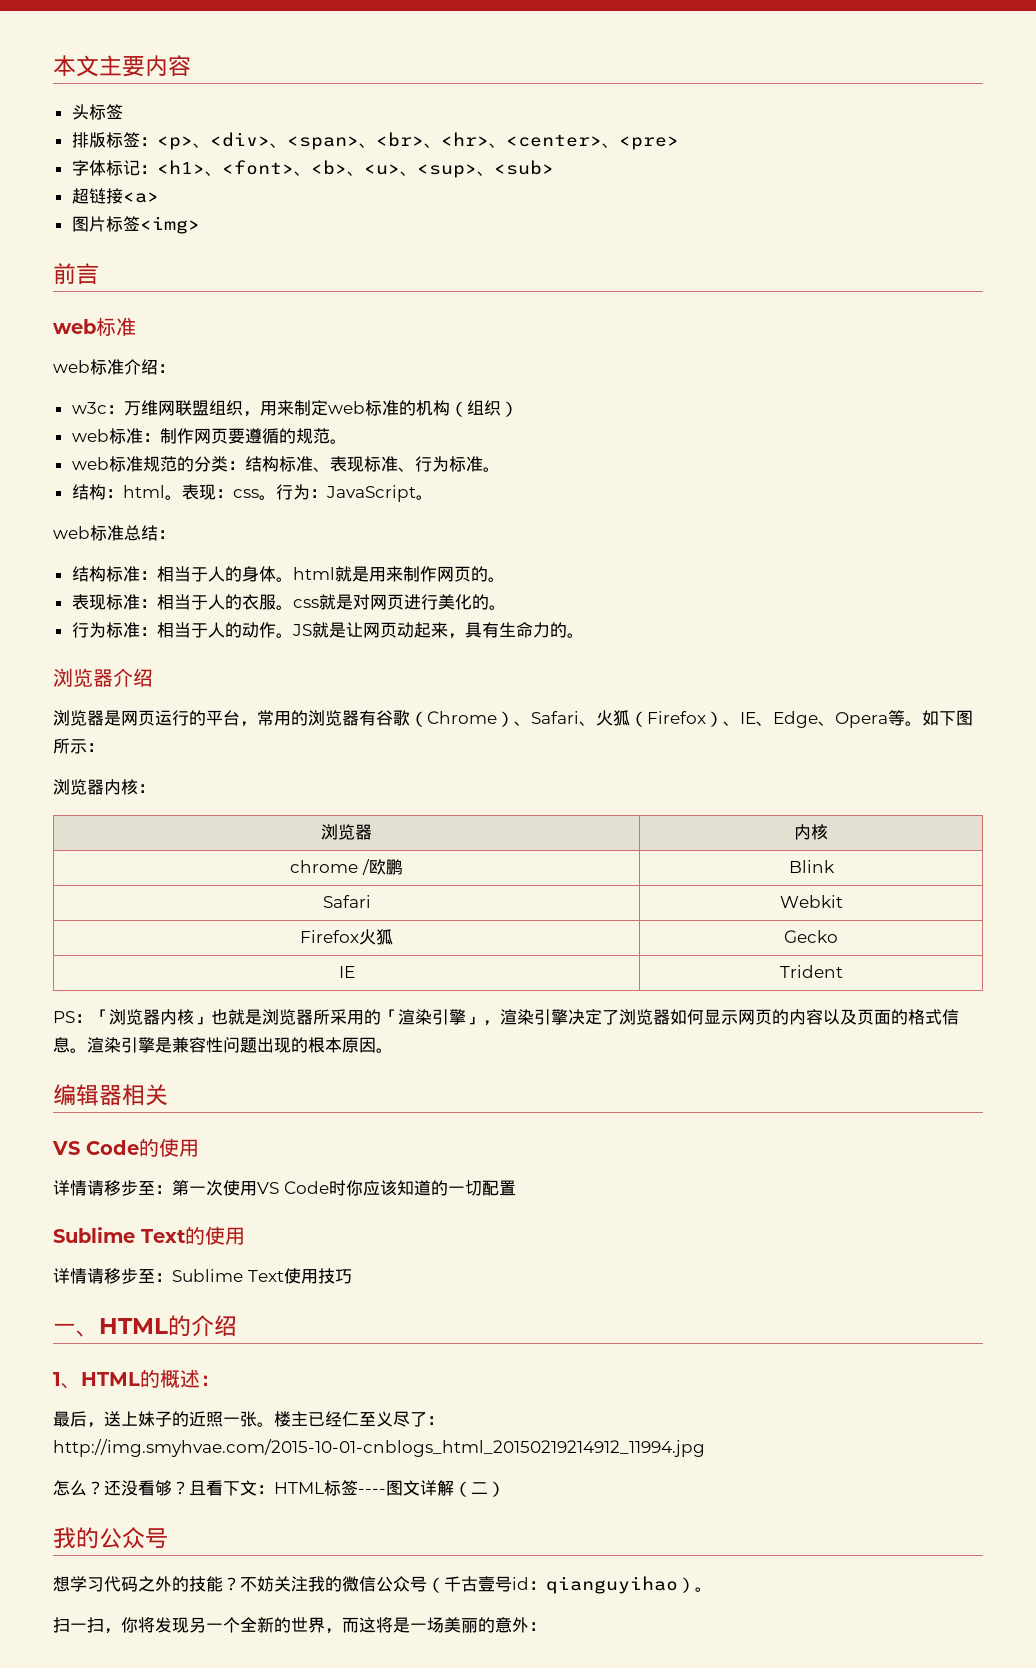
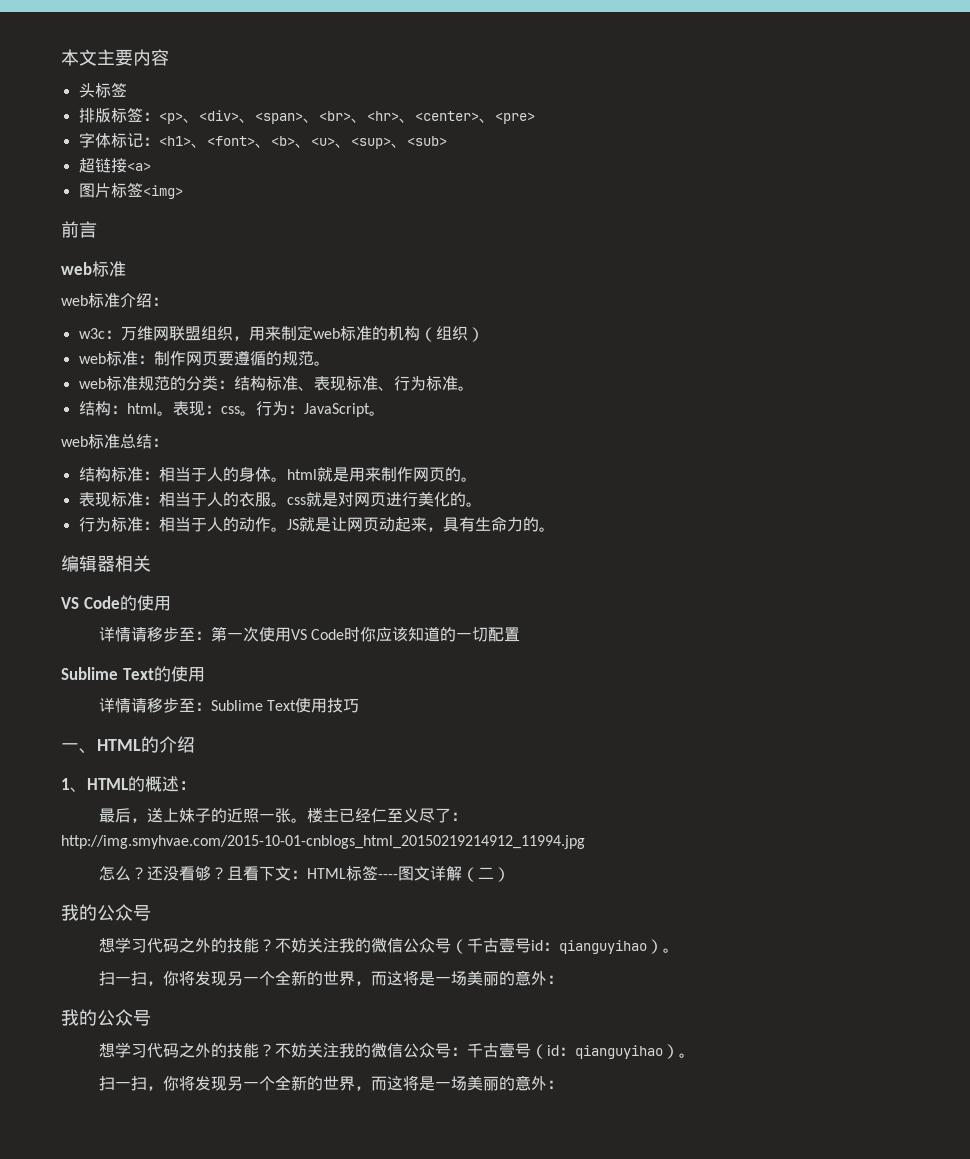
[53,668,153,687] [53,710,973,728] [53,738,104,754] [53,779,155,795] [321,824,372,840] [794,824,828,840] [290,859,403,875] [788,860,835,873] [322,895,371,908] [779,895,843,908] [300,929,393,945] [784,930,838,943] [338,966,355,978] [779,965,843,978] [53,1009,959,1026] [53,1037,393,1053] // 浏览器介绍 // 浏览器是网页运行的平台，常用的浏览器有谷歌（Chrome）、Safari、火狐（Firefox）、IE、Edge、Opera等。如下图所示： // 浏览器内核： // 浏览器 | 内核 // chrome /欧鹏 | Blink // Safari | Webkit // Firefox火狐 | Gecko // IE | Trident // PS：「浏览器内核」也就是浏览器所采用的「渲染引擎」，渲染引擎决定了浏览器如何显示网页的内容以及页面的格式信息。渲染引擎是兼容性问题出现的根本原因。 -> (555, 529) none
(546, 1626) none -> [61,1009,151,1026] [98,1042,695,1059] [98,1075,563,1091] // 我的公众号 // 想学习代码之外的技能？不妨关注我的微信公众号：千古壹号（id：qianguyihao）。 // 扫一扫，你将发现另一个全新的世界，而这将是一场美丽的意外：

